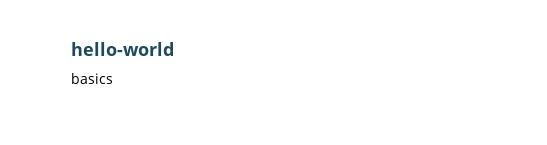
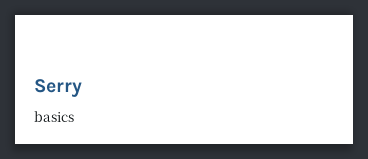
[71,42,174,56] hello-world -> [34,79,82,97] Serry

